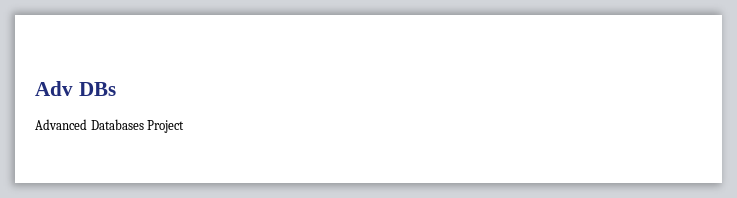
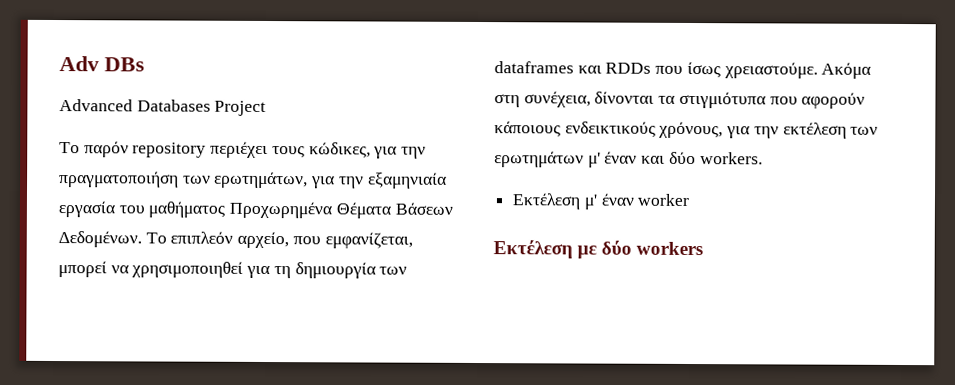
(185, 126) none -> [59,141,427,159] [59,171,447,189] [58,201,453,219] [58,231,413,249] [58,261,408,279] [494,61,872,79] [494,91,866,109] [494,121,879,139] [494,151,763,168] [512,193,690,210] [493,240,704,259] // To παρόν repository περιέχει τους κώδικες, για την πραγματοποιήση των ερωτημάτων, για την εξαμηνιαία εργασία του μαθήματος Προχωρημένα Θέματα Βάσεων Δεδομένων. Το επιπλεόν αρχείο, που εμφανίζεται, μπορεί να χρησιμοποιηθεί για τη δημιουργία των dataframes και RDDs που ίσως χρειαστούμε. Ακόμα στη συνέχεια, δίνονται τα στιγμιότυπα που αφορούν κάποιους ενδεικτικούς χρόνους, για την εκτέλεση των ερωτημάτων μ' έναν και δύο workers. // Εκτέλεση μ' έναν worker // Εκτέλεση με δύο workers

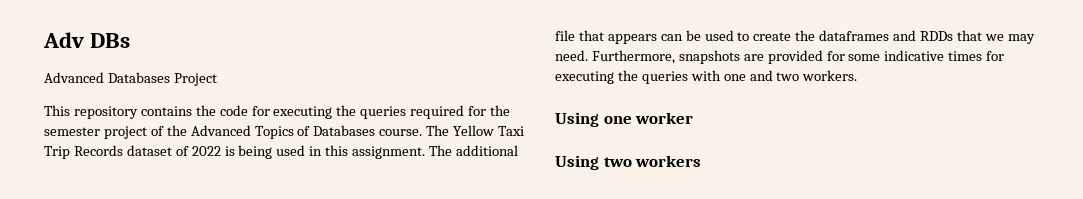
[59,141,427,159] [59,171,447,189] [58,201,453,219] [58,231,413,249] [58,261,408,279] [494,61,872,79] [494,91,866,109] [494,121,879,139] [494,151,763,168] [512,193,690,210] [493,240,633,259] To παρόν repository περιέχει τους κώδικες, για την πραγματοποιήση των ερωτημάτων, για την εξαμηνιαία εργασία του μαθήματος Προχωρημένα Θέματα Βάσεων Δεδομένων. Το επιπλεόν αρχείο, που εμφανίζεται, μπορεί να χρησιμοποιηθεί για τη δημιουργία των dataframes και RDDs που ίσως χρειαστούμε. Ακόμα στη συνέχεια, δίνονται τα στιγμιότυπα που αφορούν κάποιους ενδεικτικούς χρόνους, για την εκτέλεση των ερωτημάτων μ' έναν και δύο workers. // Εκτέλεση μ' έναν worker // Εκτέλεση με δύο -> [44,105,511,119] [44,125,525,139] [44,145,518,159] [555,30,1035,44] [555,50,1005,64] [555,70,858,84] [555,112,694,127] [555,155,632,170] This repository contains the code for executing the queries required for the semester project of the Advanced Topics of Databases course. The Yellow Taxi Trip Records dataset of 2022 is being used in this assignment. The additional file that appears can be used to create the dataframes and RDDs that we may need. Furthermore, snapshots are provided for some indicative times for executing the queries with one and two workers. // Using one worker // Using two

